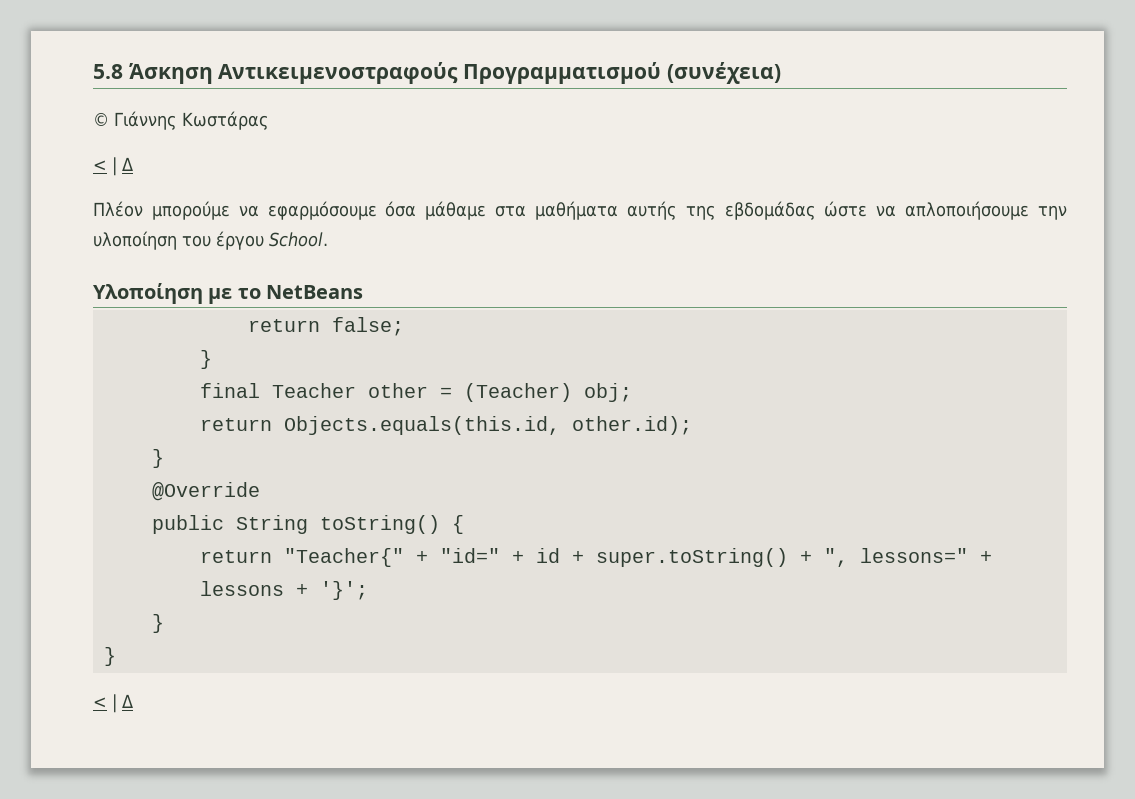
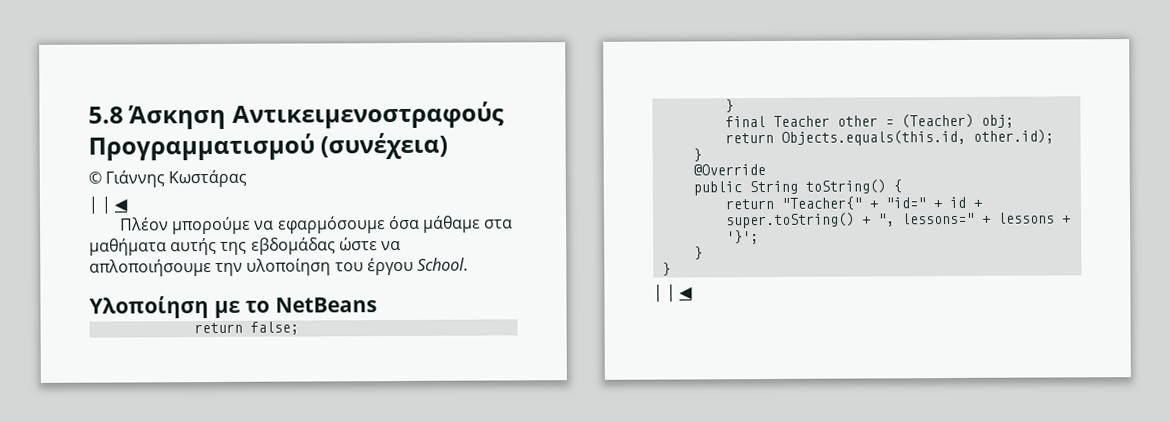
[93,157,133,176] < | Δ -> [88,196,129,214] | | ◀
[93,694,133,713] < | Δ -> [653,284,694,302] | | ◀

